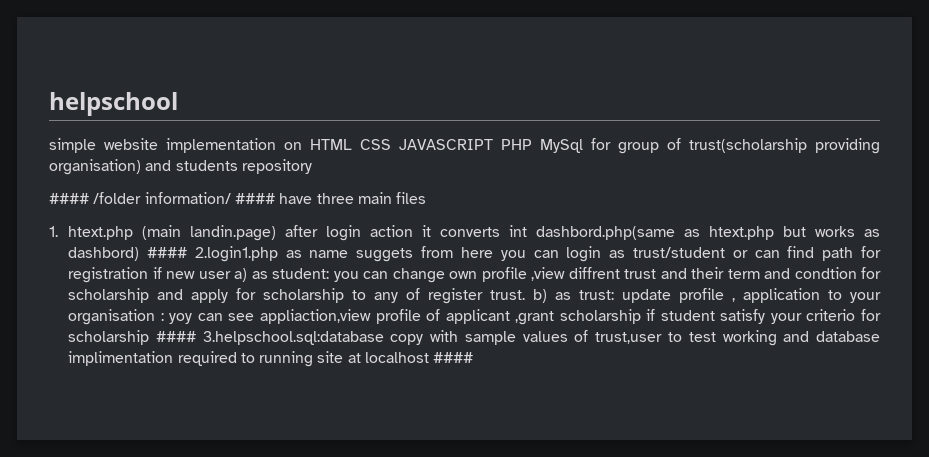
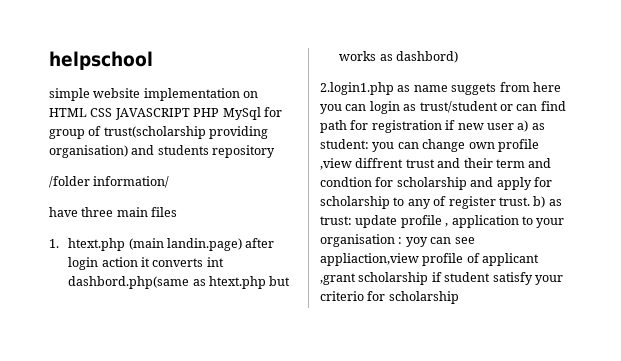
[49,193,89,204] #### -> (276, 151) none
[234,193,275,204] #### -> (170, 182) //
[147,247,188,258] #### -> (459, 57) //
[155,330,880,346] [68,351,474,367] #### 3.helpschool.sql:database copy with sample values of trust,user to test working and database implimentation required to running site at localhost #### -> (459, 297) none

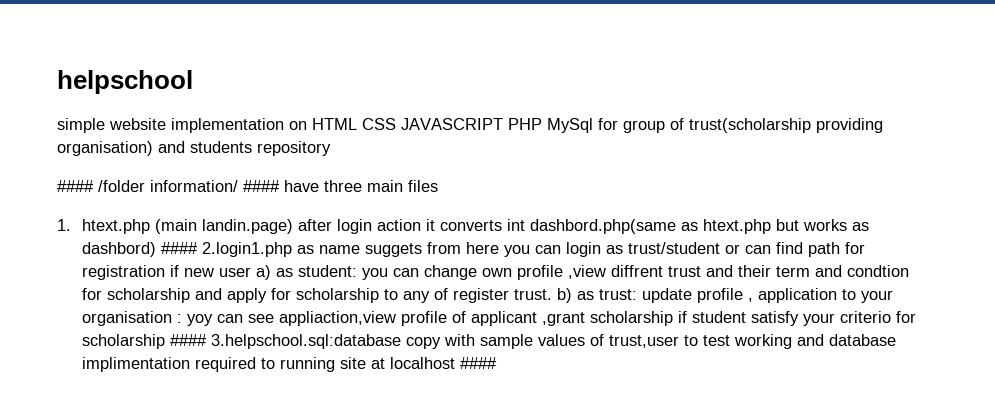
(276, 151) none -> [57,180,94,192] ####
(170, 182) // -> [243,180,280,192] ####
(459, 57) // -> [161,242,199,254] ####
(459, 297) none -> [170,334,897,349] [82,357,498,372] #### 3.helpschool.sql:database copy with sample values of trust,user to test working and database implimentation required to running site at localhost ####

